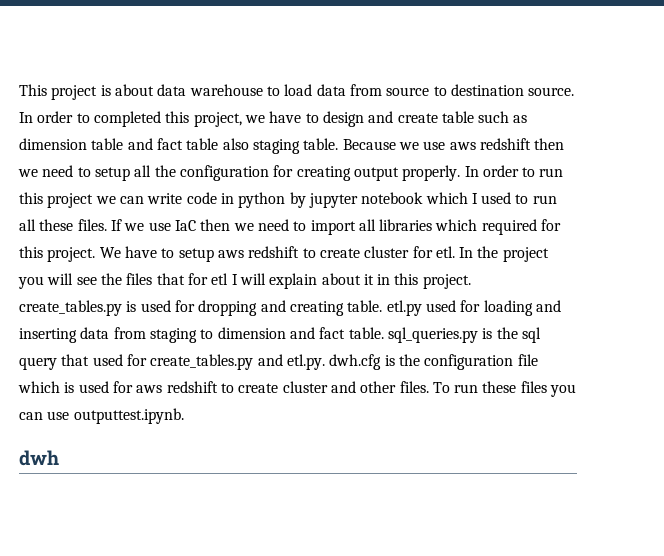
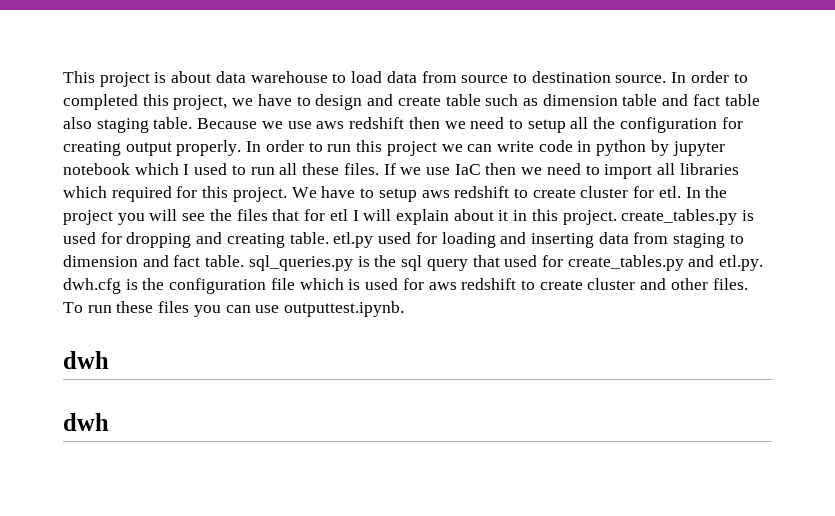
(59, 458) none -> [63,413,109,431] // dwh

